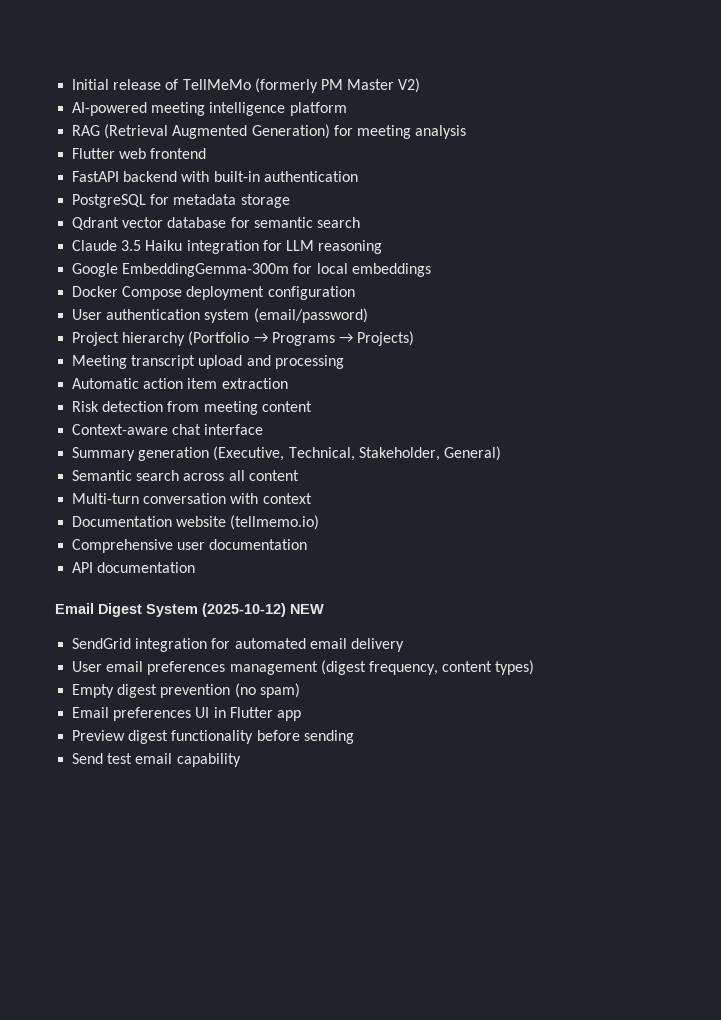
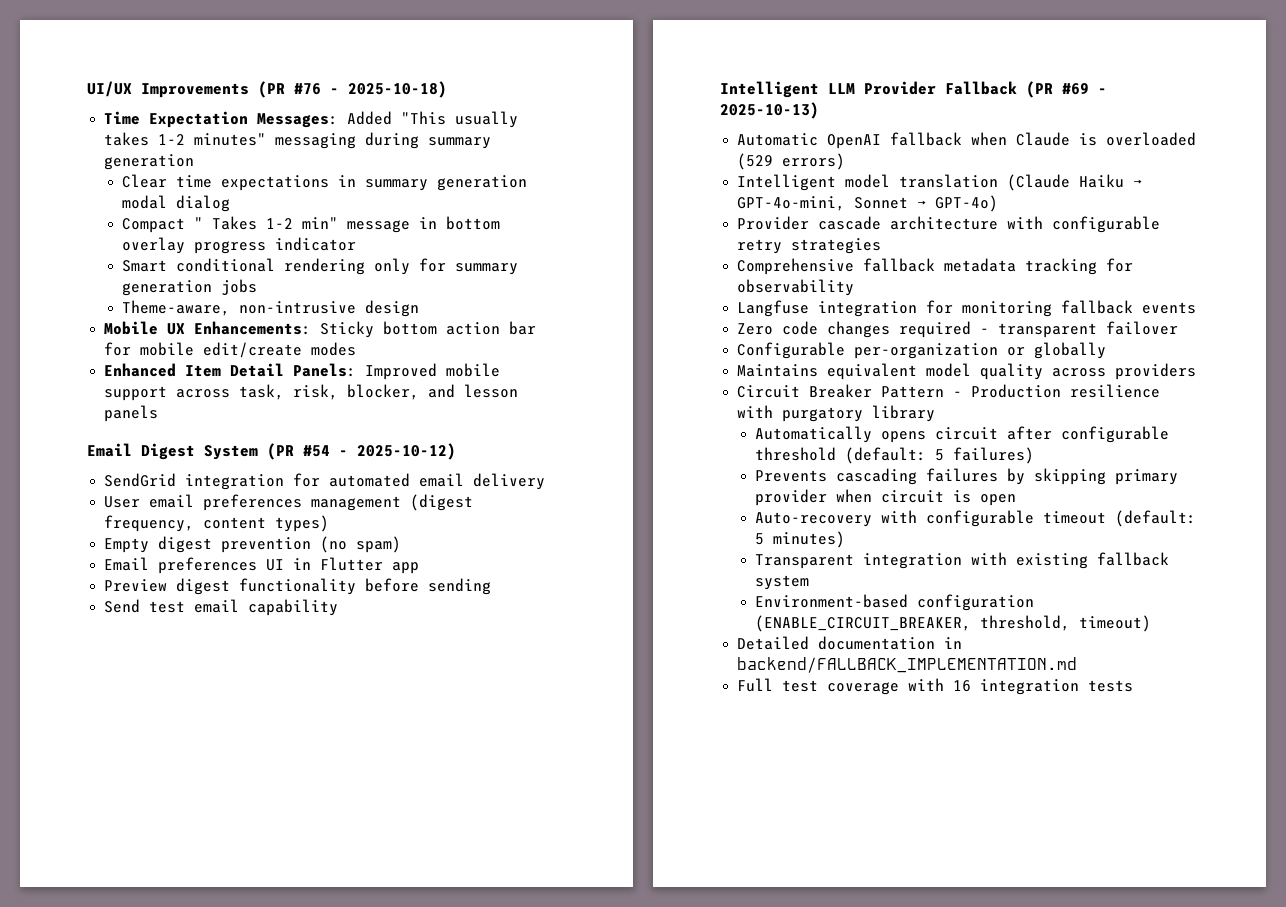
[72,78,421,93] [72,102,347,116] [72,124,467,139] [72,148,207,159] [72,171,358,182] [72,194,290,208] [72,217,360,230] [72,240,383,254] [72,263,431,277] [72,286,355,300] [72,308,368,323] [72,331,415,346] [72,355,344,369] [72,378,288,389] [72,401,312,415] [72,424,264,435] [72,446,501,461] [72,470,299,481] [72,493,312,504] [72,515,320,530] [72,539,308,553] [72,562,196,573] Initial release of TellMeMo (formerly PM Master V2) // AI-powered meeting intelligence platform // RAG (Retrieval Augmented Generation) for meeting analysis // Flutter web frontend // FastAPI backend with built-in authentication // PostgreSQL for metadata storage // Qdrant vector database for semantic search // Claude 3.5 Haiku integration for LLM reasoning // Google EmbeddingGemma-300m for local embeddings // Docker Compose deployment configuration // User authentication system (email/password) // Project hierarchy (Portfolio → Programs → Projects) // Meeting transcript upload and processing // Automatic action item extraction // Risk detection from meeting content // Context-aware chat interface // Summary generation (Executive, Technical, Stakeholder, General) // Semantic search across all content // Multi-turn conversation with context // Documentation website (tellmemo.io) // Comprehensive user documentation // API documentation -> [87,81,447,98] [104,111,519,128] [104,132,492,149] [104,154,195,170] [122,174,528,191] [122,195,231,212] [122,216,501,233] [122,237,357,254] [122,258,519,275] [122,279,258,296] [122,300,420,317] [104,321,537,338] [104,342,357,358] [104,363,501,380] [104,384,519,401] [104,405,159,422] UI/UX Improvements (PR #76 - 2025-10-18) // Time Expectation Messages: Added "This usually takes 1-2 minutes" messaging during summary generation // Clear time expectations in summary generation modal dialog // Compact " Takes 1-2 min" message in bottom overlay progress indicator // Smart conditional rendering only for summary generation jobs // Theme-aware, non-intrusive design // Mobile UX Enhancements: Sticky bottom action bar for mobile edit/create modes // Enhanced Item Detail Panels: Improved mobile support across task, risk, blocker, and lesson panels
[202,603,324,617] (2025-10-12) NEW -> [267,443,456,460] (PR #54 - 2025-10-12)
(241, 760) none -> [720,81,1107,98] [720,102,819,119] [737,132,1197,149] [737,153,846,170] [737,174,1143,191] [737,195,999,212] [737,216,1161,233] [737,238,882,254] [737,258,1134,275] [737,279,855,296] [737,300,1197,317] [737,321,1179,338] [737,342,1107,359] [737,363,1197,380] [737,384,1161,398] [737,405,936,422] [755,426,1170,443] [755,447,1035,464] [755,468,1179,485] [755,489,1017,506] [755,510,1197,527] [755,531,846,548] [755,552,1170,569] [755,575,810,590] [755,594,1035,611] [755,615,1152,632] [737,636,963,650] [737,657,1078,673] [737,678,1134,695] // Intelligent LLM Provider Fallback (PR #69 - 2025-10-13) // Automatic OpenAI fallback when Claude is overloaded (529 errors) // Intelligent model translation (Claude Haiku → GPT-4o-mini, Sonnet → GPT-4o) // Provider cascade architecture with configurable retry strategies // Comprehensive fallback metadata tracking for observability // Langfuse integration for monitoring fallback events // Zero code changes required - transparent failover // Configurable per-organization or globally // Maintains equivalent model quality across providers // Circuit Breaker Pattern - Production resilience with purgatory library // Automatically opens circuit after configurable threshold (default: 5 failures) // Prevents cascading failures by skipping primary provider when circuit is open // Auto-recovery with configurable timeout (default: 5 minutes) // Transparent integration with existing fallback system // Environment-based configuration (ENABLE_CIRCUIT_BREAKER, threshold, timeout) // Detailed documentation in backend/FALLBACK_IMPLEMENTATION.md // Full test coverage with 16 integration tests

